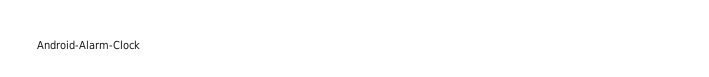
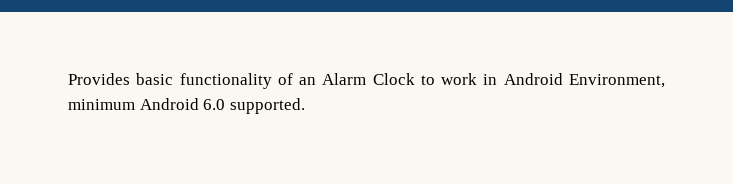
[37,40,140,50] Android-Alarm-Clock -> [68,73,665,89] [68,98,305,114] Provides basic functionality of an Alarm Clock to work in Android Environment, minimum Android 6.0 supported.

